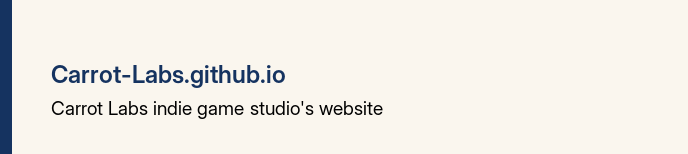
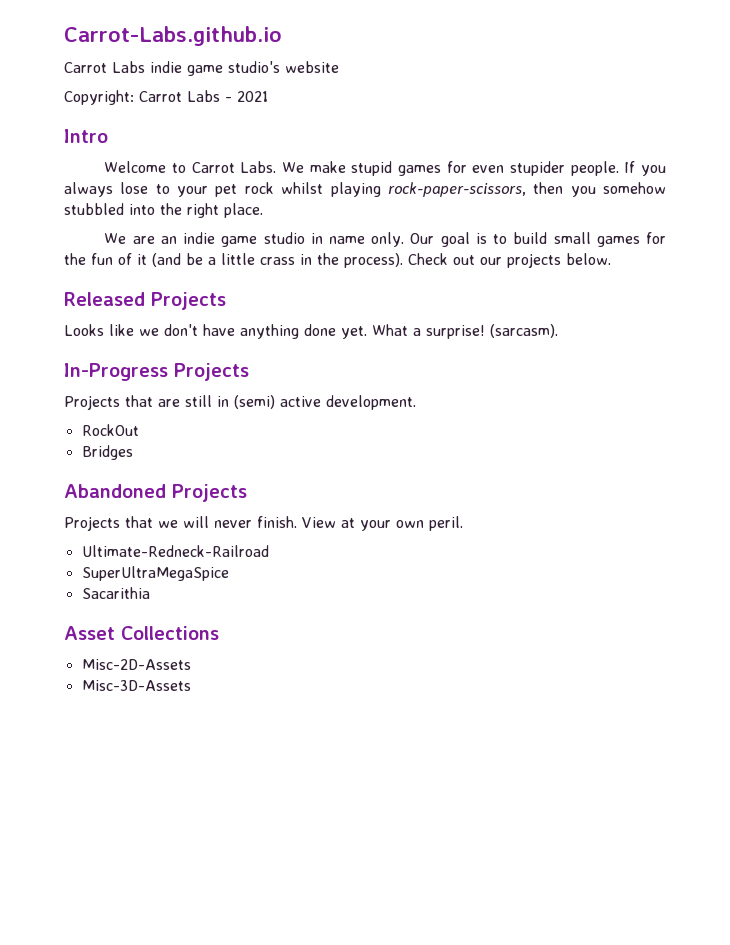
(383, 108) none -> [64,90,268,105] [64,129,108,143] [104,161,666,176] [64,182,667,197] [64,203,263,218] [104,232,666,247] [64,253,611,268] [64,292,226,310] [64,324,558,339] [64,363,249,381] [64,395,416,410] [81,424,139,436] [81,445,133,460] [64,484,247,502] [64,516,463,531] [81,545,269,557] [81,566,229,581] [81,587,150,599] [64,626,219,640] [81,659,191,670] [81,680,191,691] // Copyright: Carrot Labs - 2021 // Intro // Welcome to Carrot Labs. We make stupid games for even stupider people. If you always lose to your pet rock whilst playing rock-paper-scissors, then you somehow stubbled into the right place. // We are an indie game studio in name only. Our goal is to build small games for the fun of it (and be a little crass in the process). Check out our projects below. // Released Projects // Looks like we don't have anything done yet. What a surprise! (sarcasm). // In-Progress Projects // Projects that are still in (semi) active development. // RockOut // Bridges // Abandoned Projects // Projects that we will never finish. View at your own peril. // Ultimate-Redneck-Railroad // SuperUltraMegaSpice // Sacarithia // Asset Collections // Misc-2D-Assets // Misc-3D-Assets

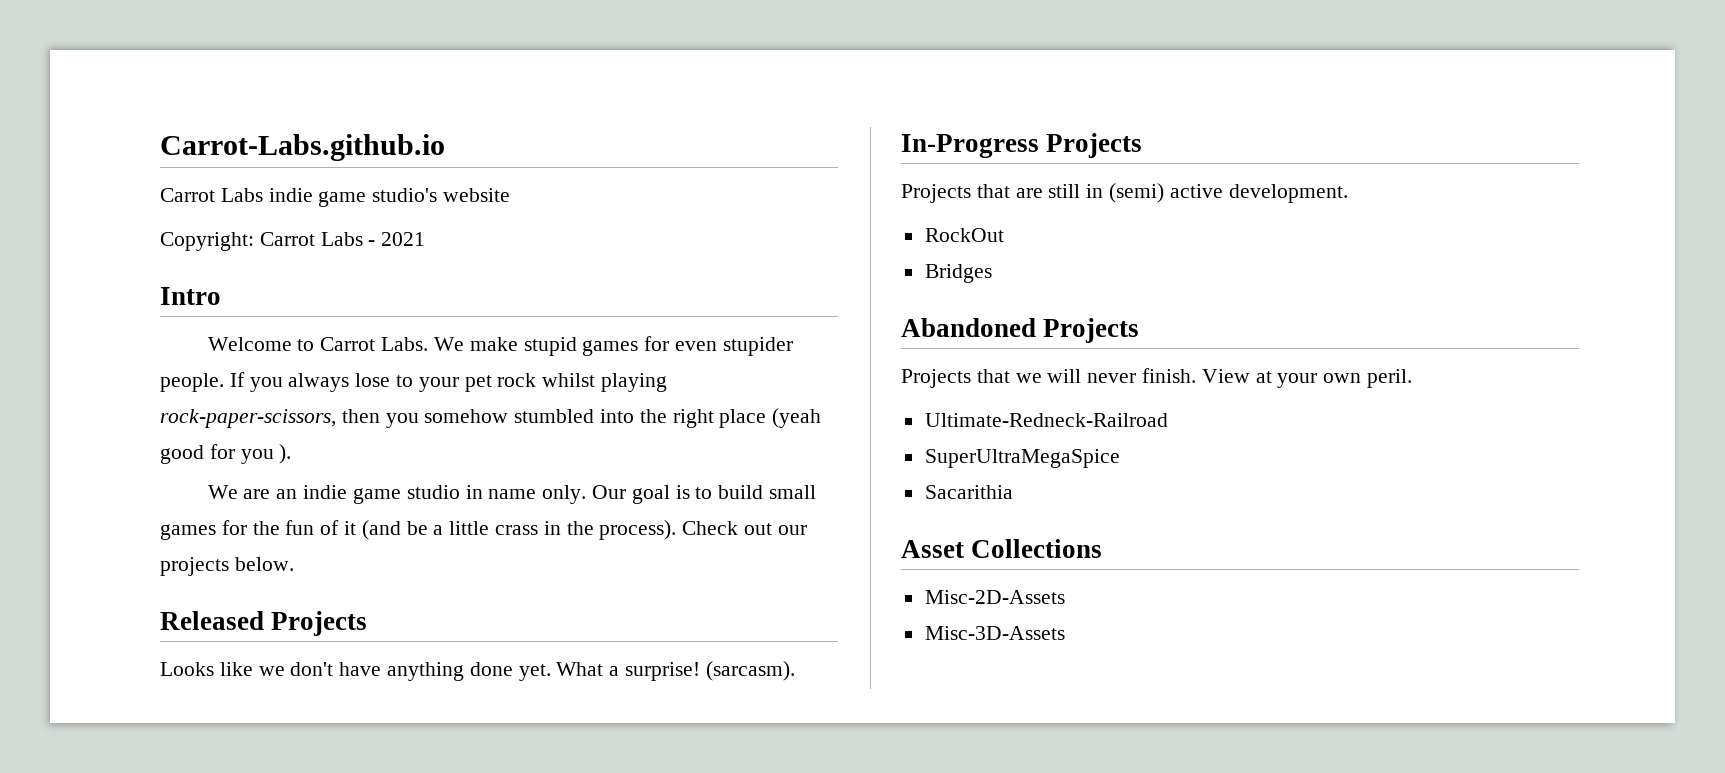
[64,203,124,215] stubbled -> [514,409,595,423] stumbled
[224,203,263,218] place. -> [719,408,822,428] [160,444,292,464] place (yeah good for you ).

